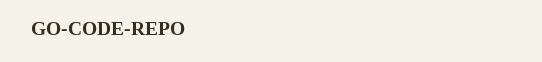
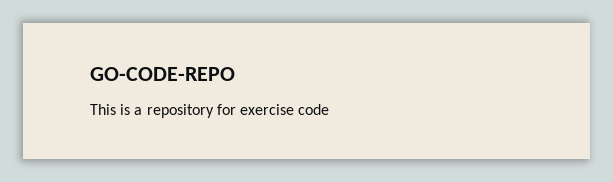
(185, 28) none -> [90,104,330,118] // This is a repository for exercise code

